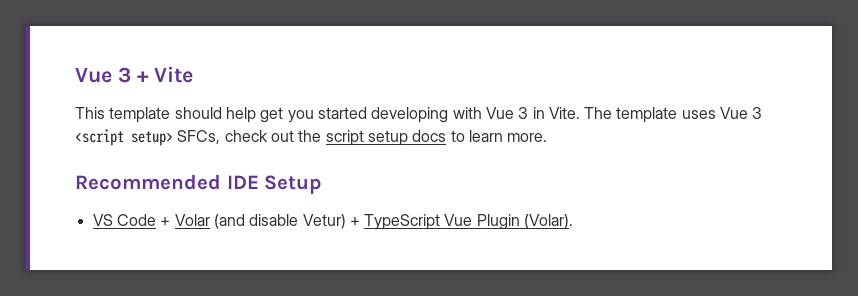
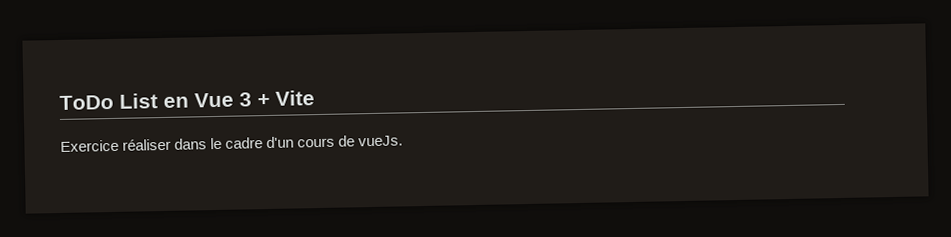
(75, 75) none -> [59,93,189,110] ToDo List en
[75,107,763,123] [75,129,548,146] [75,174,323,194] [92,214,574,230] This template should help get you started developing with Vue 3 in Vite. The template uses Vue 3 <script setup> SFCs, check out the script setup docs to learn more. // Recommended IDE Setup // VS Code + Volar (and disable Vetur) + TypeScript Vue Plugin (Volar). -> [60,135,404,152] Exercice réaliser dans le cadre d'un cours de vueJs.

